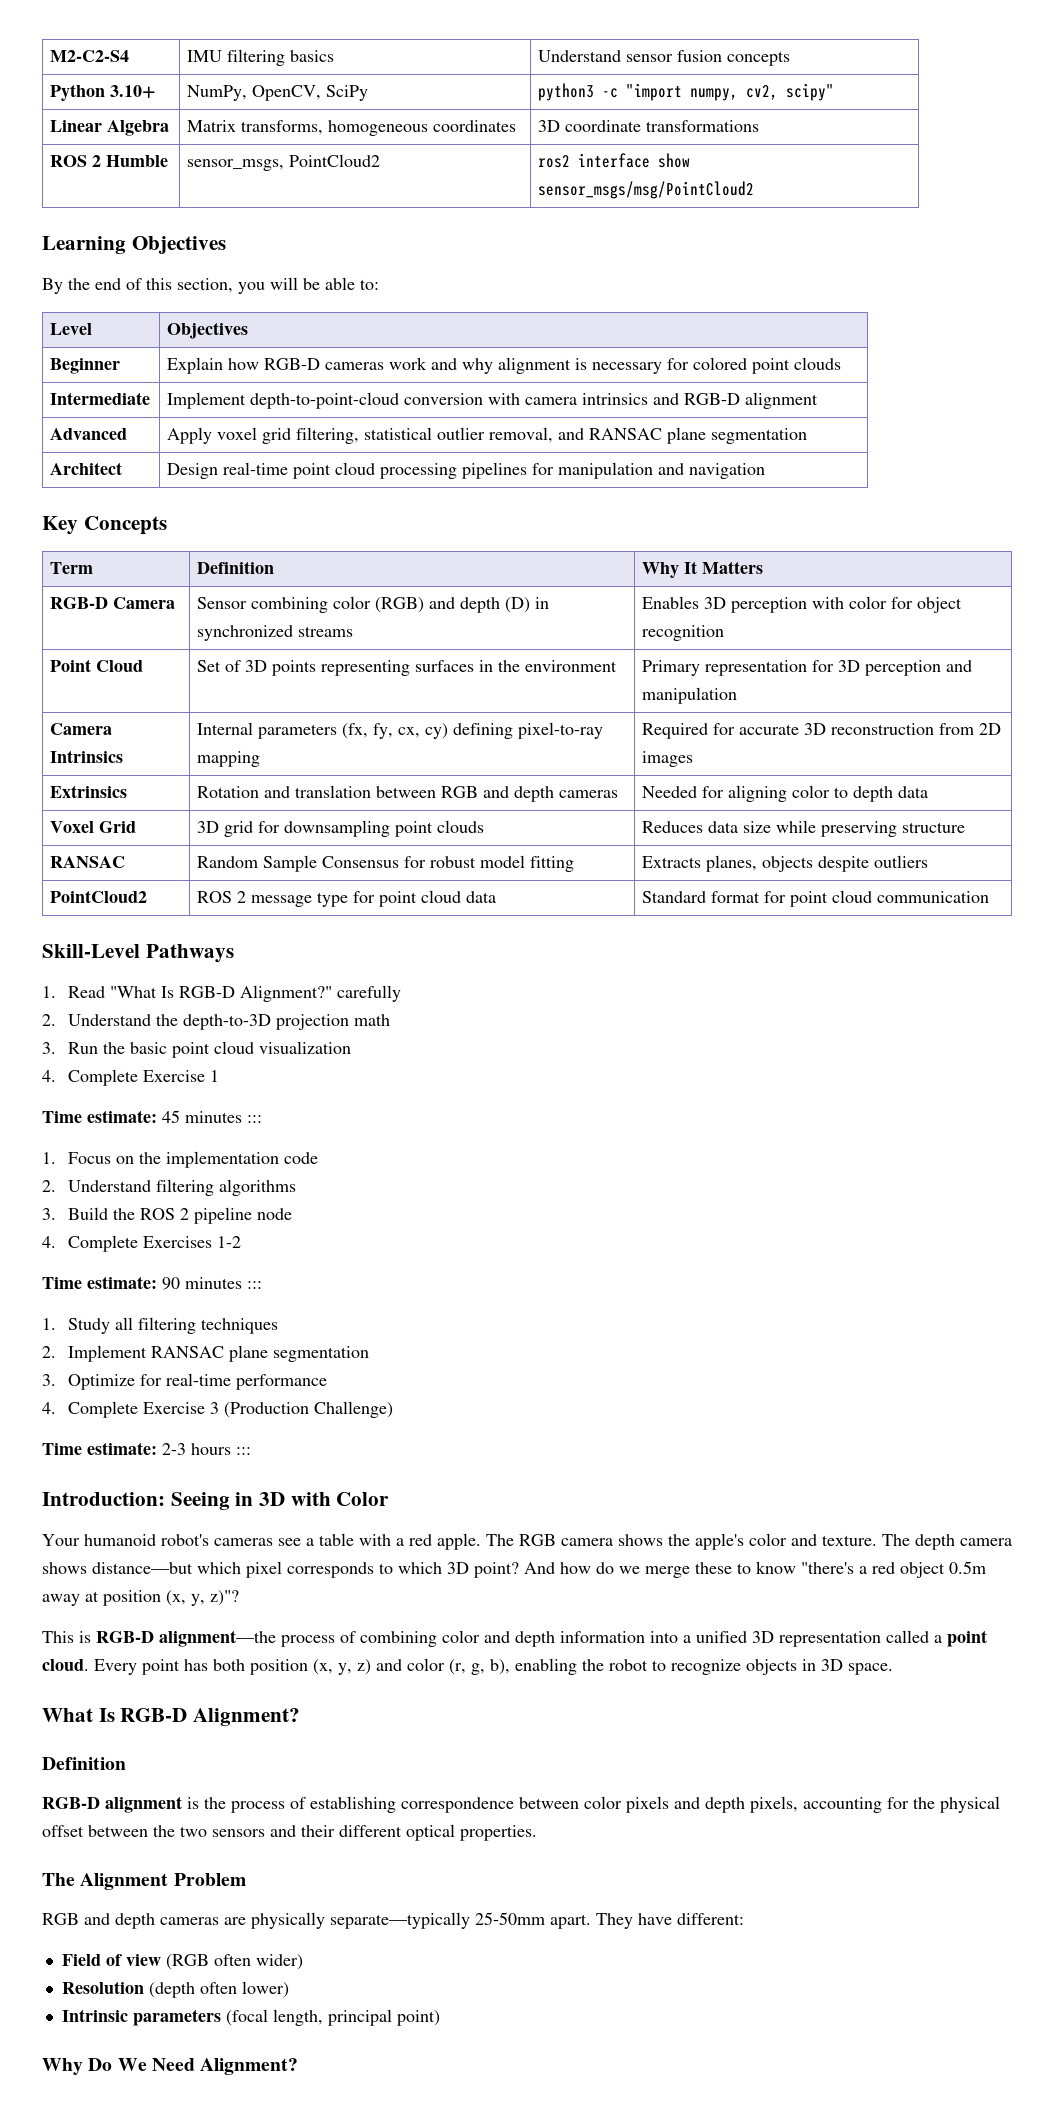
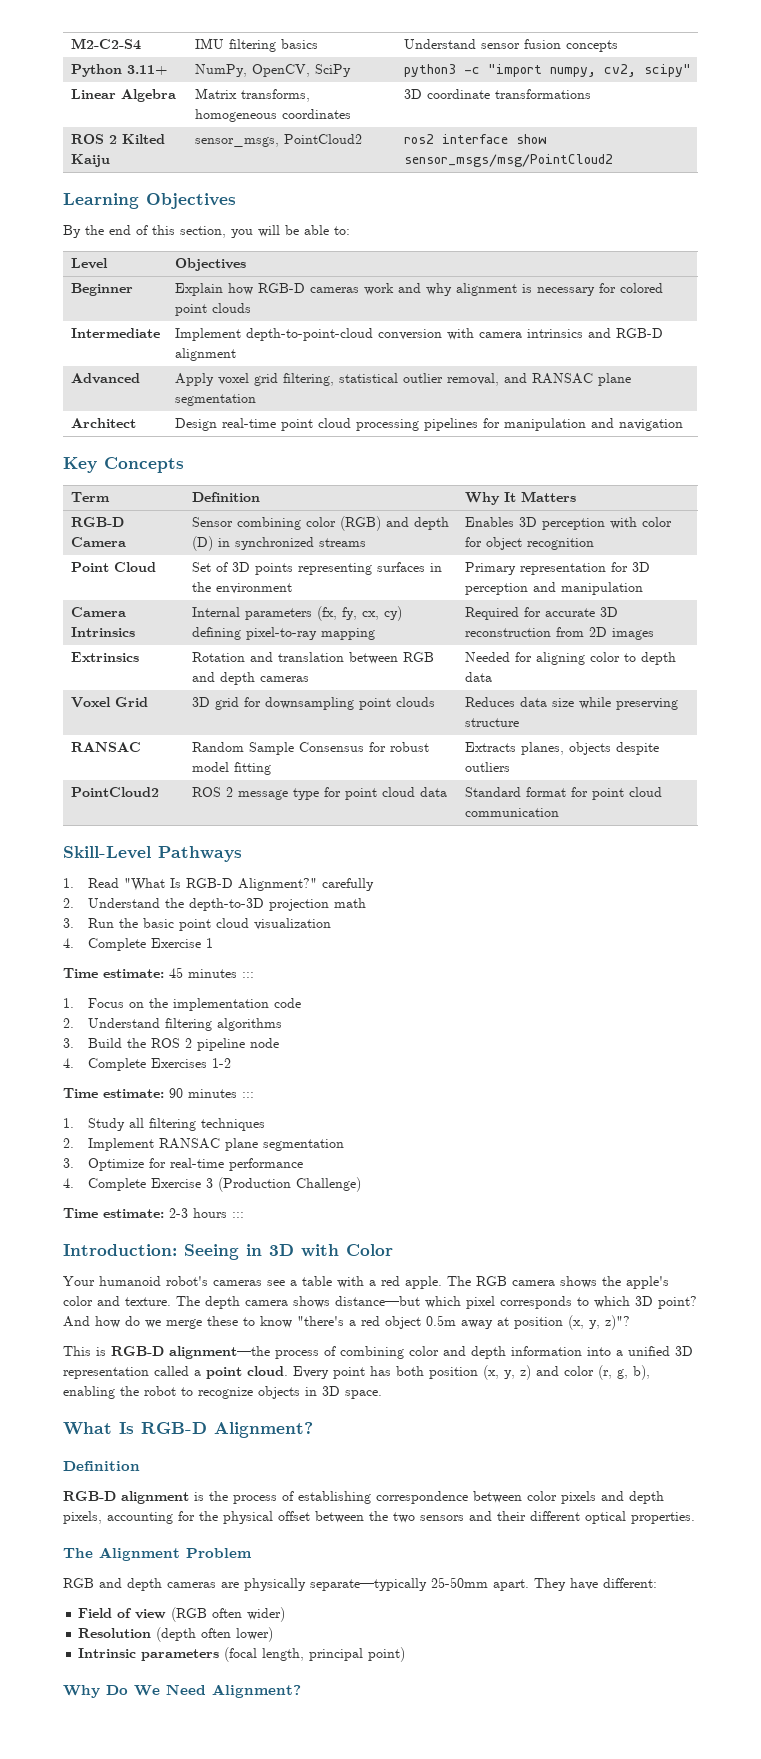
[110,85,157,98] 3.10+ -> [126,65,168,75] 3.11+
[106,155,169,167] Humble -> [121,134,165,144] [70,154,110,167] Kilted Kaiju

